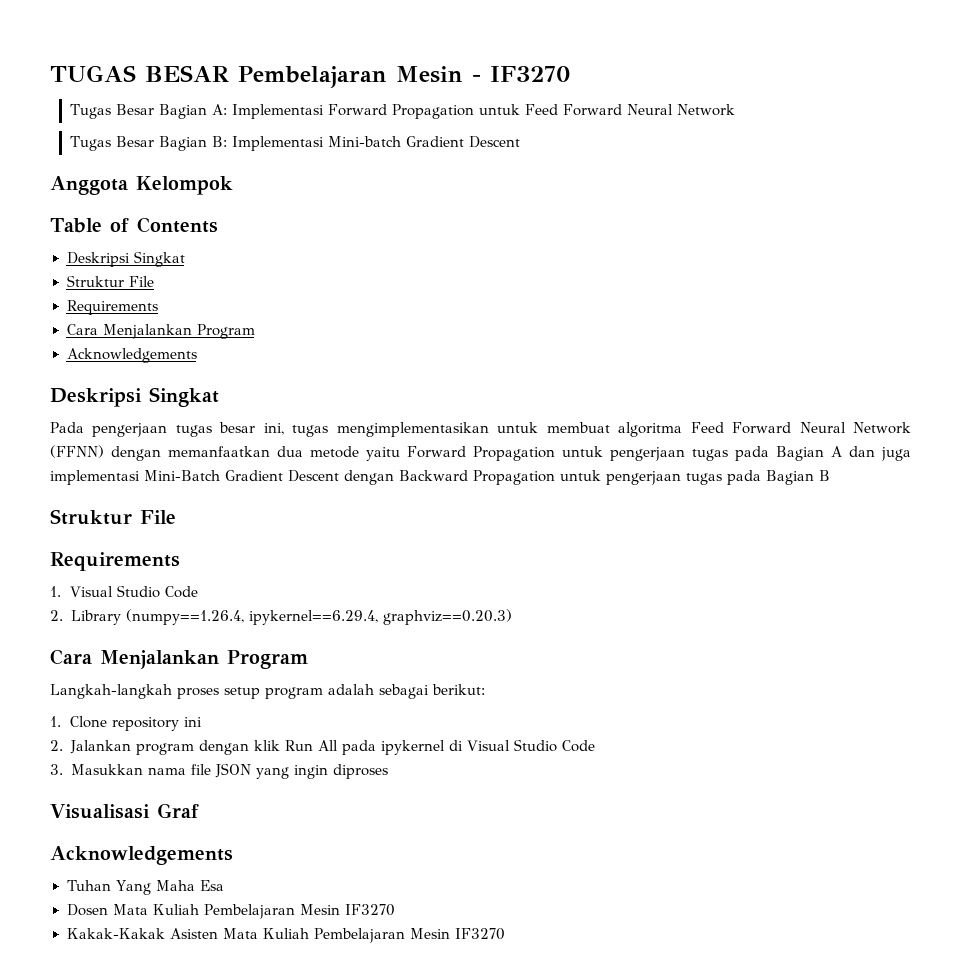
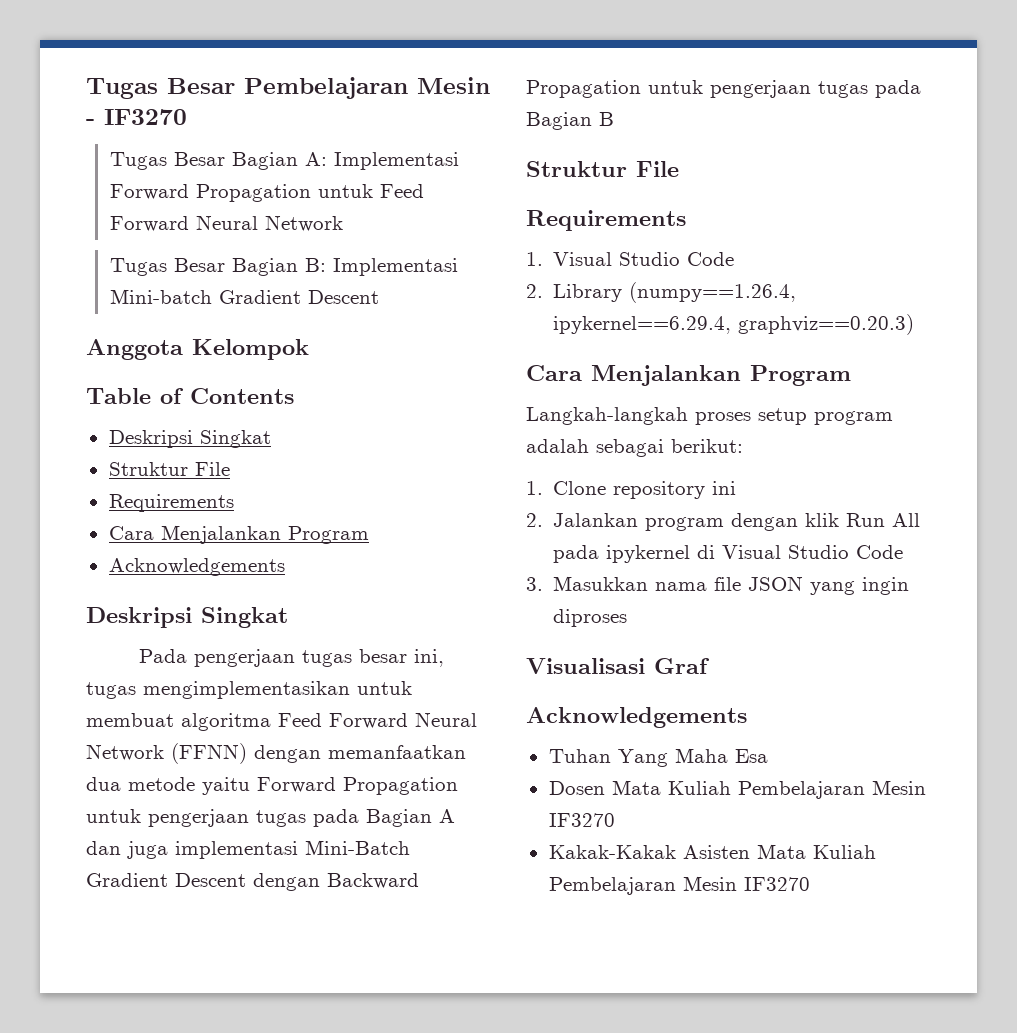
[50,65,229,82] TUGAS BESAR -> [86,78,235,99] Tugas Besar

